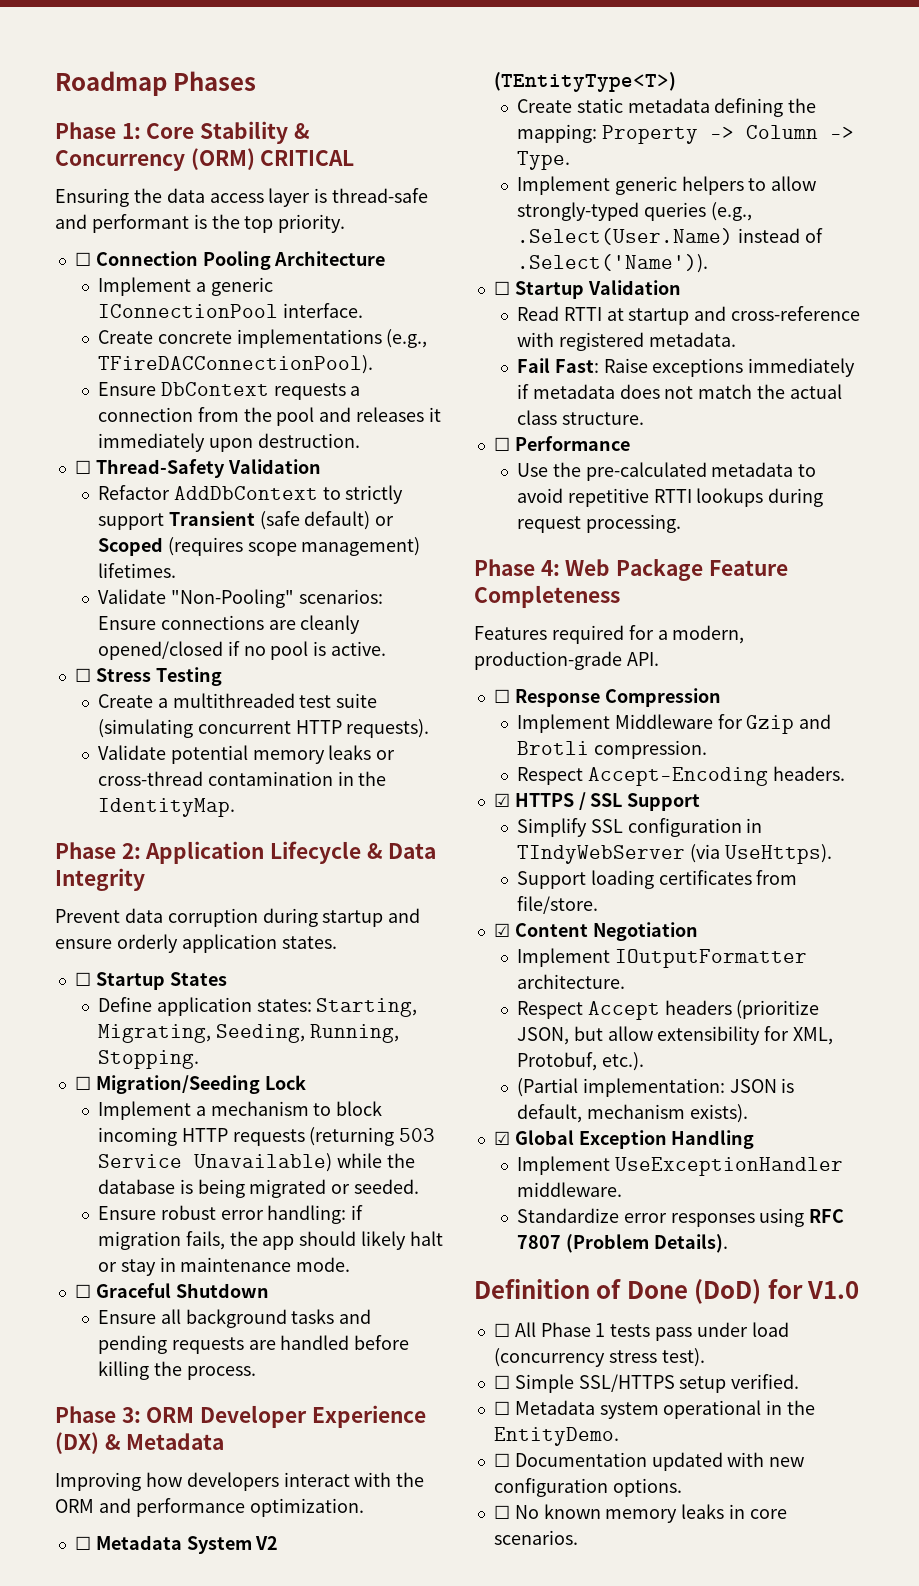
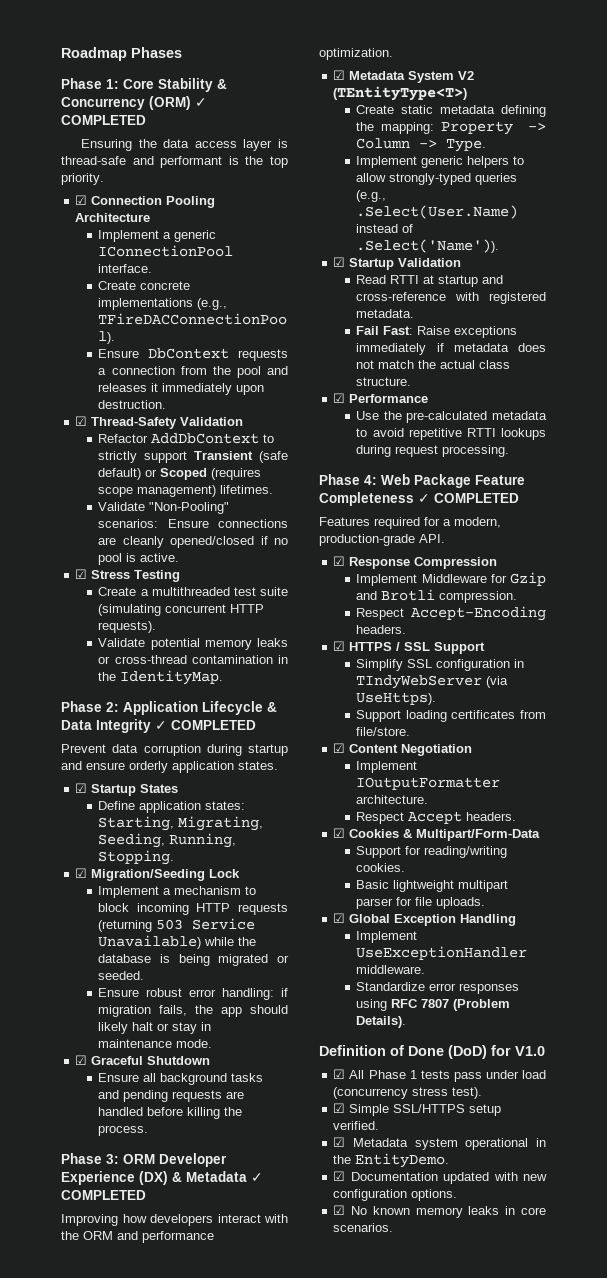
[260,150,355,166] CRITICAL -> [195,98,207,107] [61,115,146,125] ✓ COMPLETED
[74,252,91,266] ☐ -> [75,195,88,205] ☑
[74,460,91,474] ☐ -> [75,416,88,426] ☑
[74,668,91,682] ☐ -> [75,569,88,579] ☑
(145, 879) none -> [155,720,256,730] ✓ COMPLETED
[74,972,91,986] ☐ -> [75,783,88,793] ☑
[74,1076,91,1090] ☐ -> [75,868,88,878] ☑
[74,1284,91,1298] ☐ -> [75,1055,88,1065] ☑
(225, 1441) none -> [251,1173,263,1182] [61,1190,146,1200] ✓ COMPLETED
[74,1536,91,1550] ☐ -> [333,70,346,80] ☑
[493,281,510,295] ☐ -> [333,257,346,267] ☑
[493,437,510,451] ☐ -> [333,393,346,403] ☑
(620, 596) none -> [418,493,519,503] ✓ COMPLETED
[493,689,510,703] ☐ -> [333,556,346,566] ☑
[664,1000,820,1019] [516,1026,834,1045] [516,1052,644,1071] [516,1078,795,1097] [516,1104,748,1123] headers (prioritize JSON, but allow extensibility for XML, Protobuf, etc.). // (Partial implementation: JSON is default, mechanism exists). -> [466,812,517,821] [333,828,541,841] [356,846,508,858] [356,863,406,872] [356,880,509,892] [356,897,486,909] headers. // ☑ Cookies & Multipart/Form-Data // Support for reading/writing cookies. // Basic lightweight multipart parser for file uploads.
[493,1323,510,1337] ☐ -> [333,1069,346,1079] ☑
[493,1375,510,1389] ☐ -> [333,1103,346,1113] ☑
[493,1401,510,1415] ☐ -> [333,1137,346,1147] ☑
[493,1453,510,1467] ☐ -> [333,1171,346,1181] ☑
[493,1505,510,1519] ☐ -> [333,1205,346,1215] ☑

